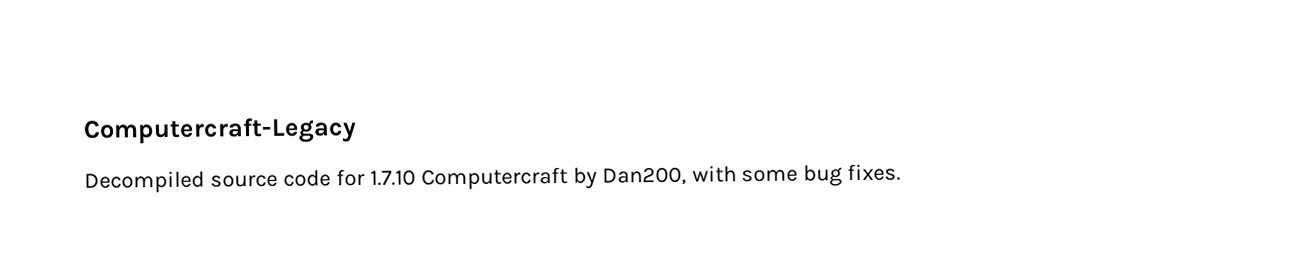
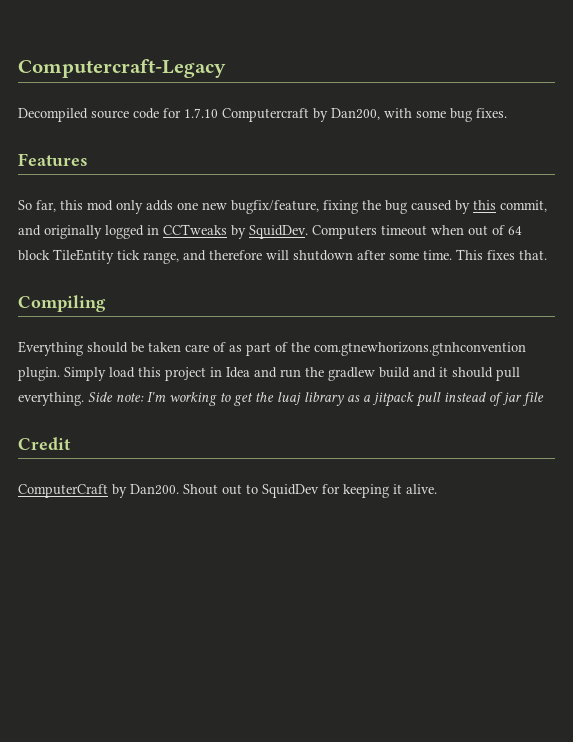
(902, 172) none -> [18,153,88,166] [18,200,547,214] [18,224,522,239] [18,249,547,264] [18,295,106,312] [18,341,526,356] [18,367,520,381] [18,392,544,407] [18,437,71,450] [18,484,437,498] // Features // So far, this mod only adds one new bugfix/feature, fixing the bug caused by this commit, and originally logged in CCTweaks by SquidDev. Computers timeout when out of 64 block TileEntity tick range, and therefore will shutdown after some time. This fixes that. // Compiling // Everything should be taken care of as part of the com.gtnewhorizons.gtnhconvention plugin. Simply load this project in Idea and run the gradlew build and it should pull everything. Side note: I'm working to get the luaj library as a jitpack pull instead of jar file // Credit // ComputerCraft by Dan200. Shout out to SquidDev for keeping it alive.

